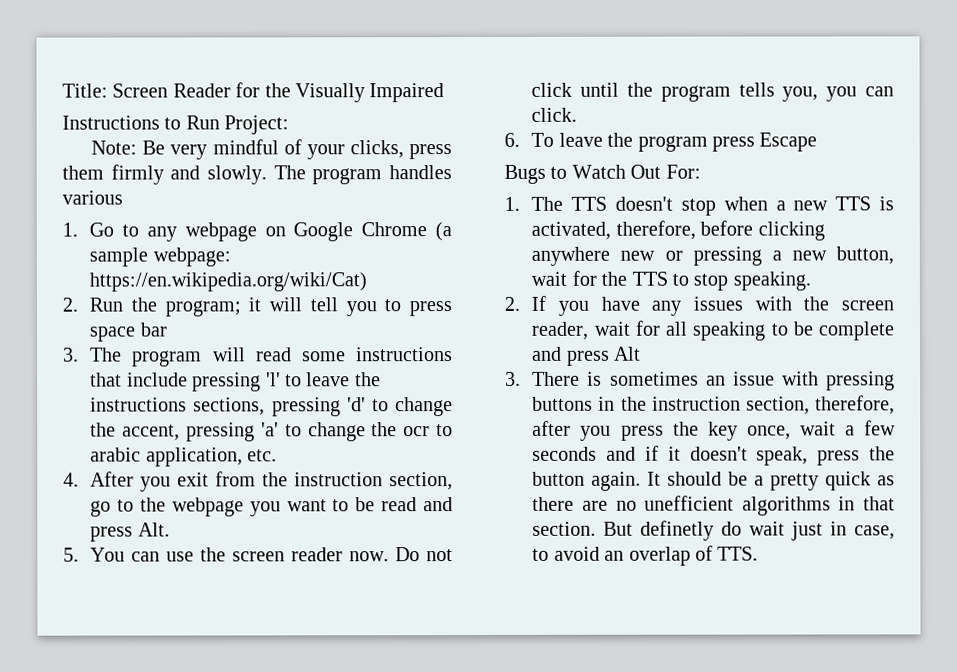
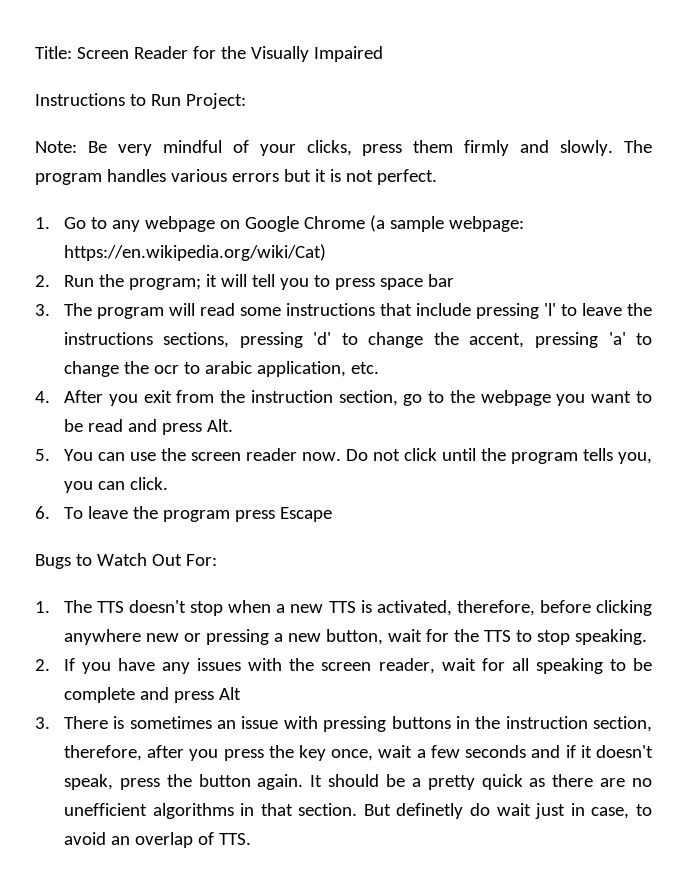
(123, 197) none -> [231,169,437,185] errors but it is not perfect.

